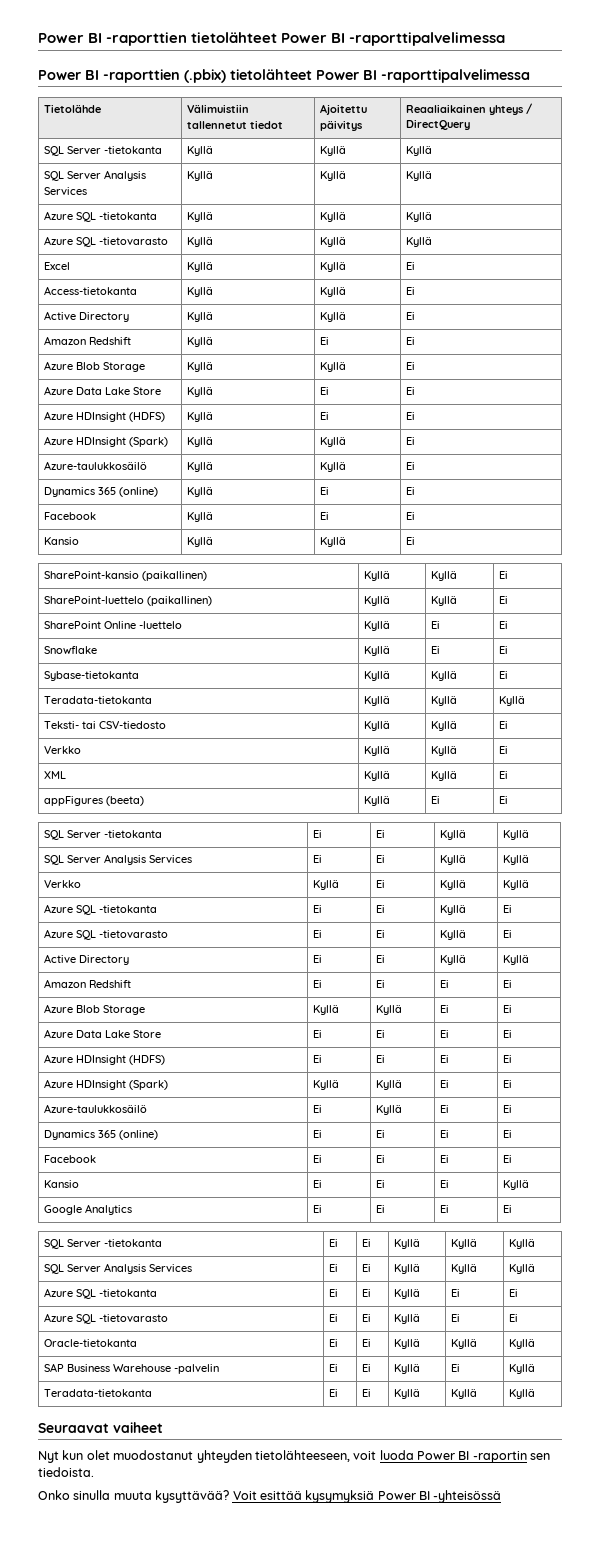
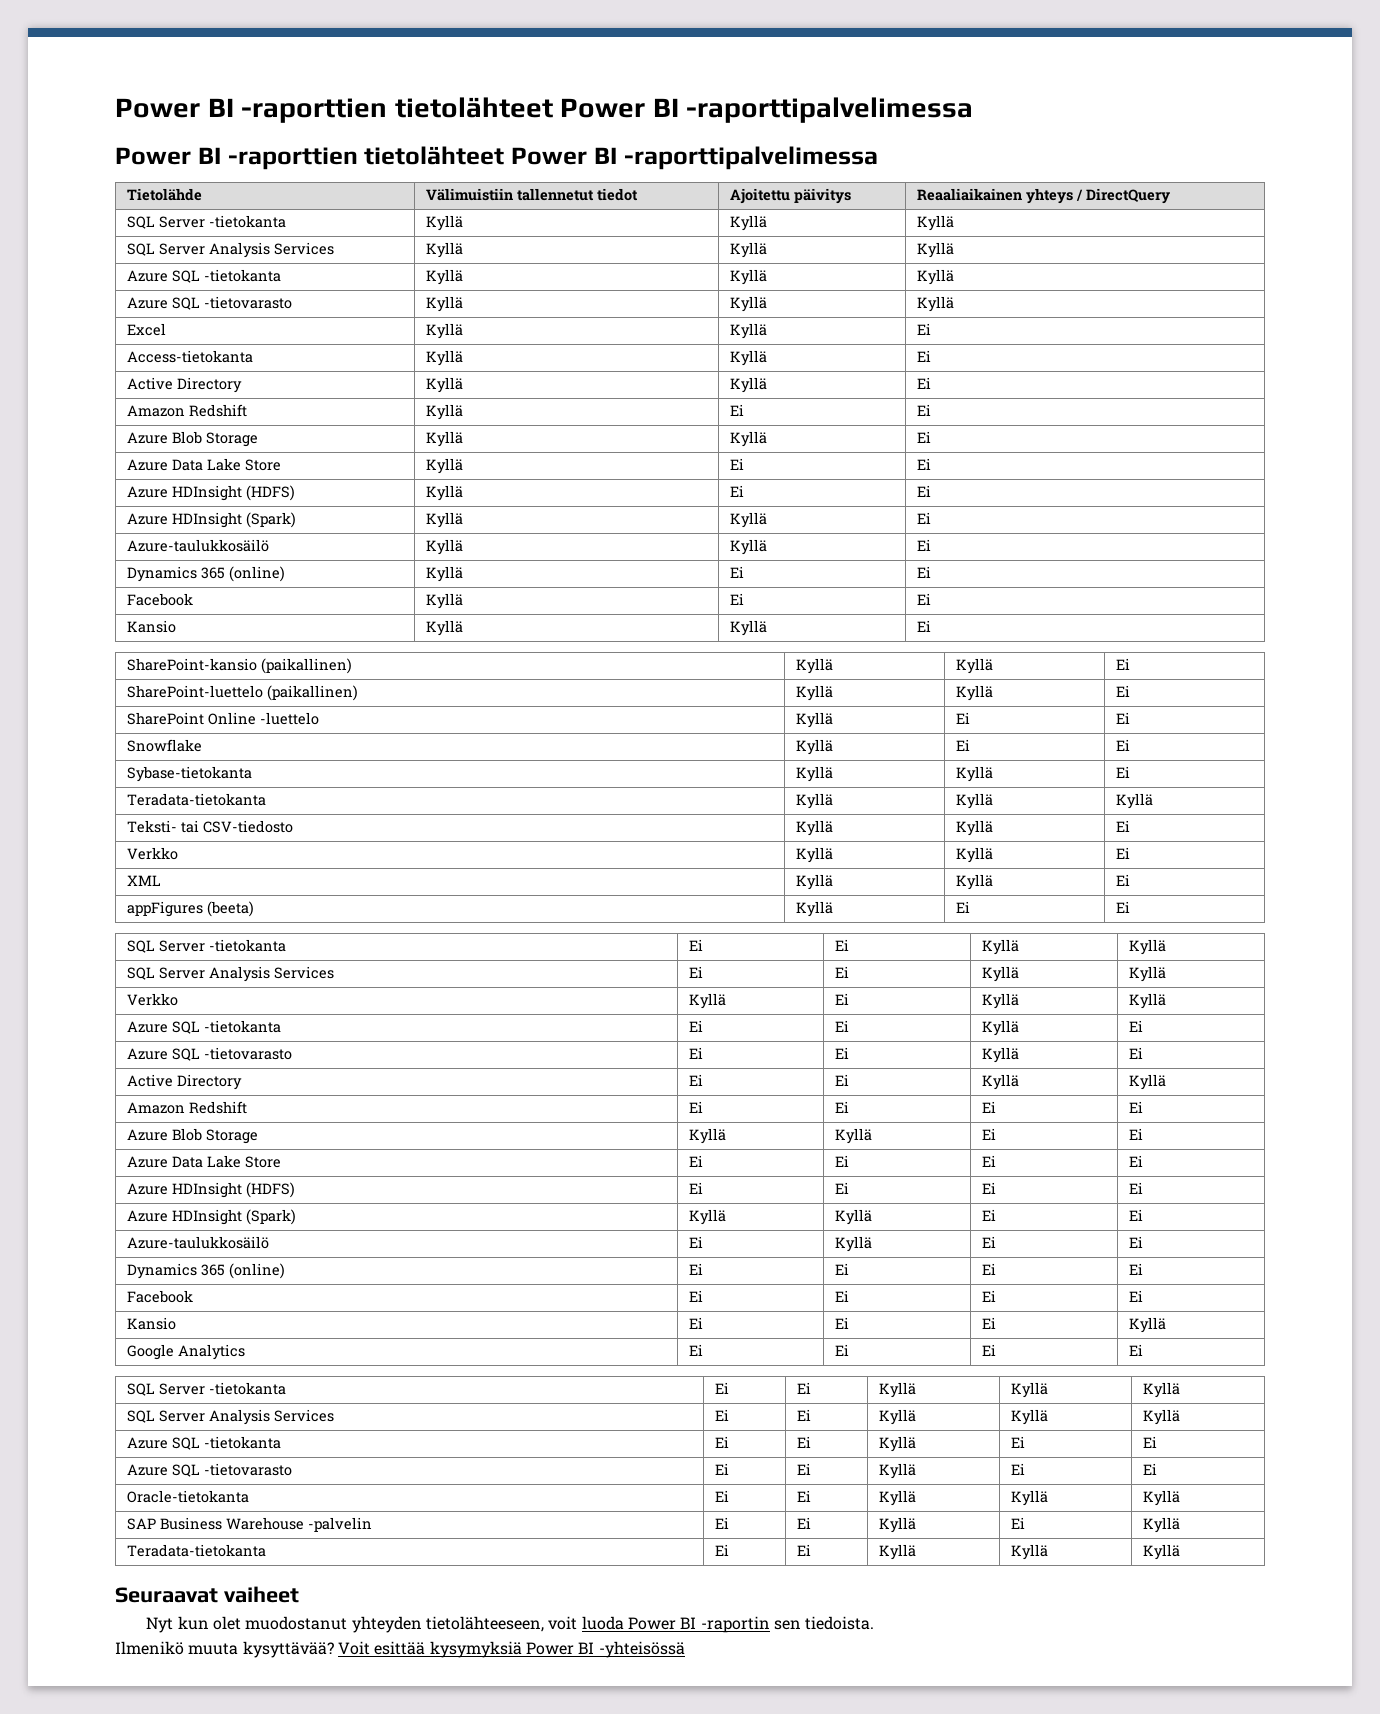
[184,69,226,83] (.pbix) -> (358, 158) none
[38,1490,111,1500] Onko sinulla -> [115,1641,184,1655] Ilmenikö

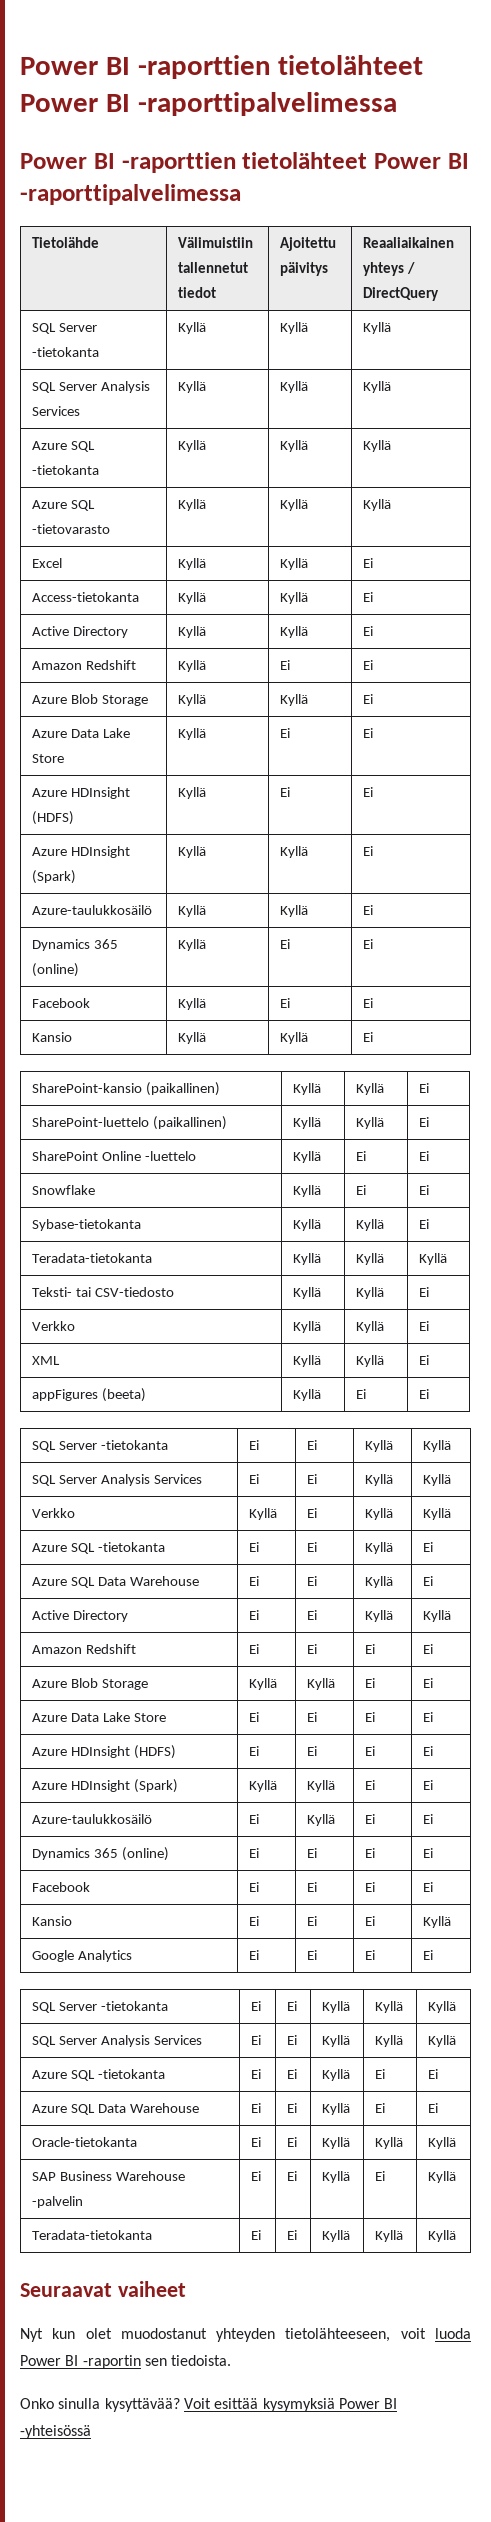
[203,1047,292,1060] -tietovarasto -> [97,1576,199,1586] Data Warehouse
[203,1463,292,1476] -tietovarasto -> [97,2103,199,2113] Data Warehouse
[115,1641,239,1655] Ilmenikö muuta -> [20,2398,101,2409] Onko sinulla

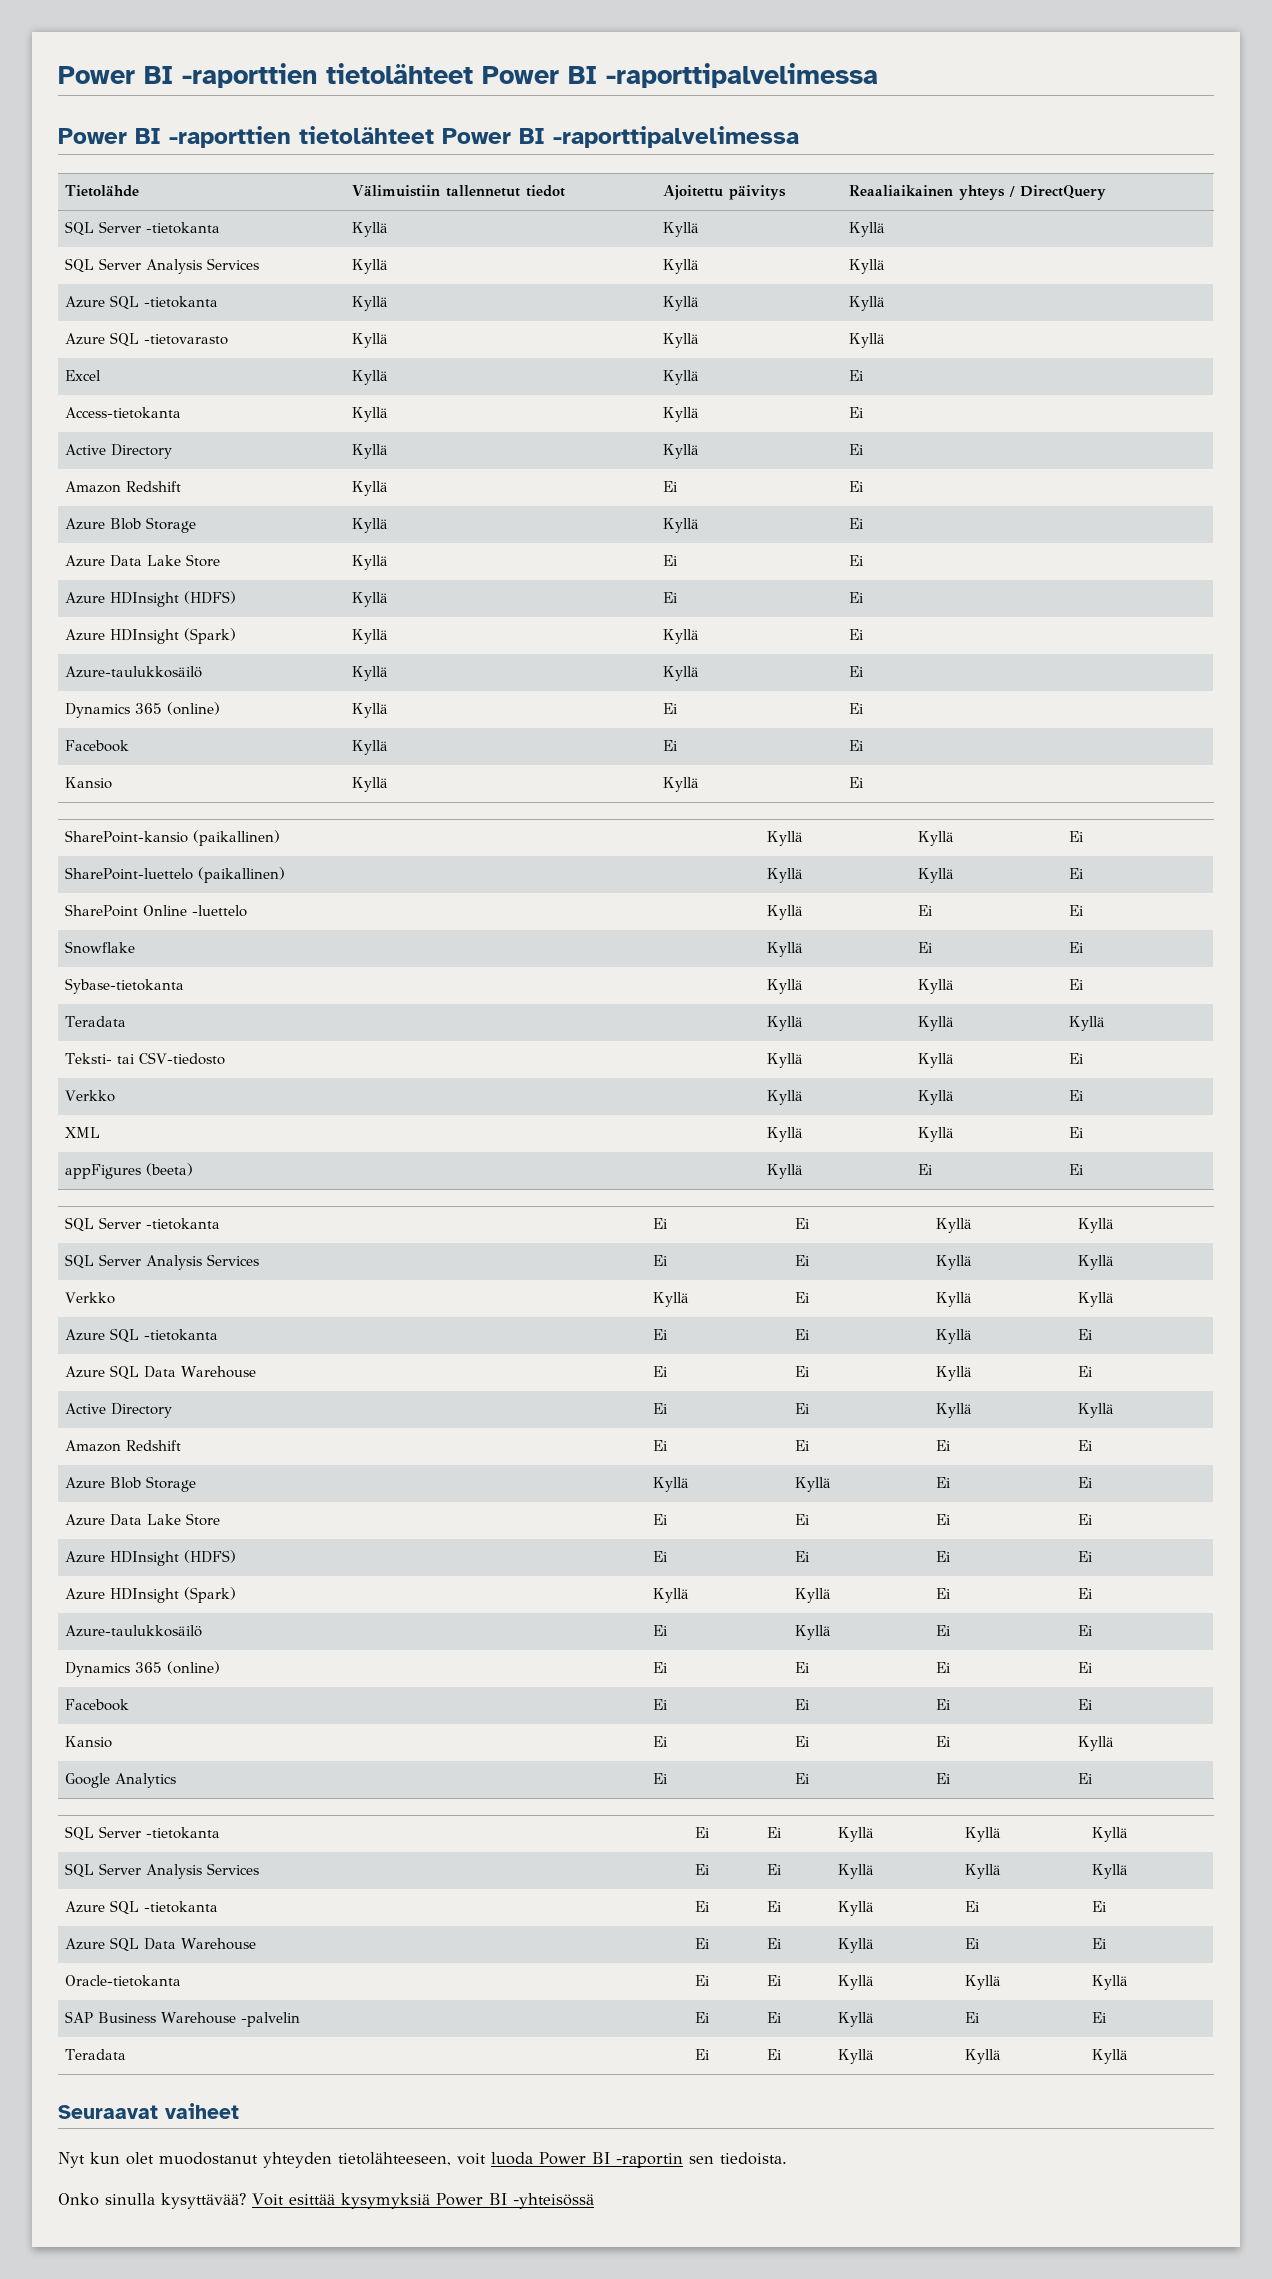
[32,1253,153,1263] Teradata-tietokanta -> [64,1016,126,1027] Teradata
[428,2171,457,2183] [32,2230,153,2240] Kyllä // Teradata-tietokanta -> [1091,2012,1107,2023] [64,2049,126,2060] Ei // Teradata

